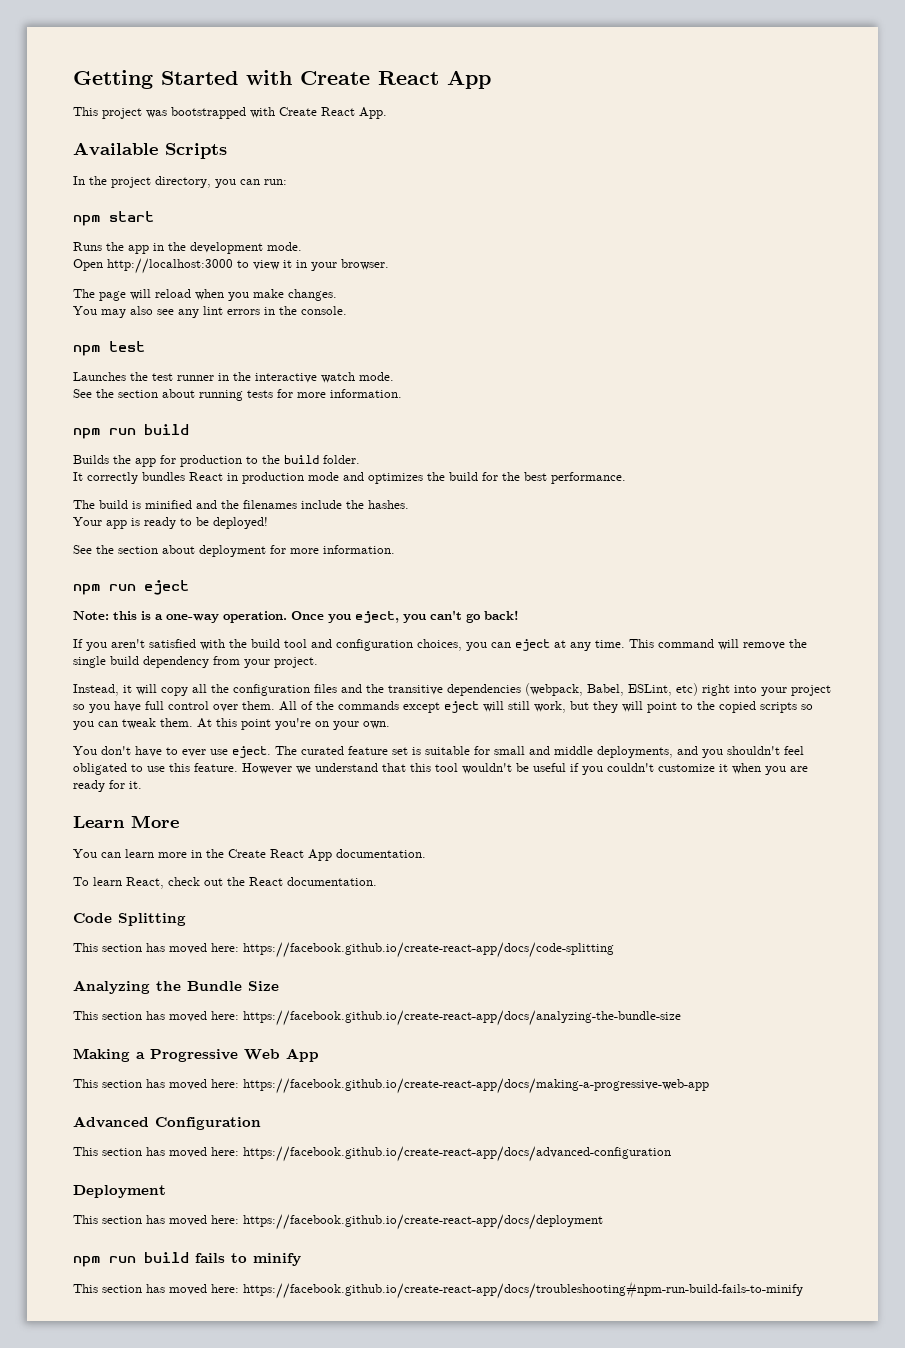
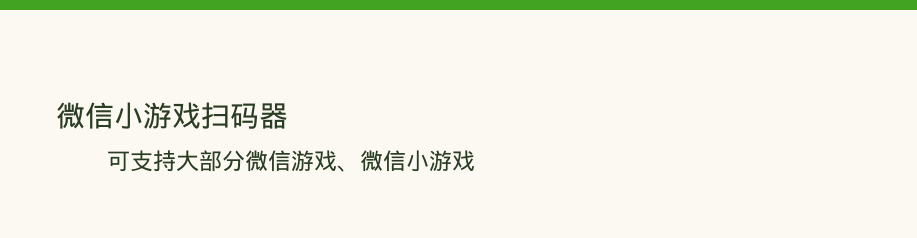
[73,70,491,89] [73,107,387,119] [73,142,227,159] [73,176,287,188] [73,211,154,226] [73,242,302,254] [73,258,389,274] [73,289,337,301] [73,306,347,318] [73,341,145,356] [73,372,394,383] [73,389,402,401] [73,424,189,439] [73,455,360,467] [73,472,626,484] [73,500,409,509] [73,517,268,529] [73,545,395,557] [73,580,189,595] [73,610,519,623] [73,639,807,651] [73,656,318,668] [73,683,831,696] [73,701,813,713] [73,718,390,730] [73,746,804,758] [73,763,808,775] [73,780,142,792] [73,815,179,828] [73,849,426,861] [73,877,377,889] [73,913,186,926] [73,942,614,958] [73,980,279,994] [73,1010,681,1026] [73,1048,319,1062] [73,1078,709,1094] [73,1116,261,1130] [73,1146,671,1162] [73,1185,166,1198] [73,1214,603,1230] [73,1252,301,1267] [73,1281,803,1299] Getting Started with Create React App // This project was bootstrapped with Create React App. // Available Scripts // In the project directory, you can run: // npm start // Runs the app in the development mode. // Open http://localhost:3000 to view it in your browser. // The page will reload when you make changes. // You may also see any lint errors in the console. // npm test // Launches the test runner in the interactive watch mode. // See the section about running tests for more information. // npm run build // Builds the app for production to the build folder. // It correctly bundles React in production mode and optimizes the build for the best performance. // The build is minified and the filenames include the hashes. // Your app is ready to be deployed! // See the section about deployment for more information. // npm run eject // Note: this is a one-way operation. Once you eject, you can't go back! // If you aren't satisfied with the build tool and configuration choices, you can eject at any time. This command will remove the single build dependency from your project. // Instead, it will copy all the configuration files and the transitive dependencies (webpack, Babel, ESLint, etc) right into your project so you have full control over them. All of the commands except eject will still work, but they will point to the copied scripts so you can tweak them. At this point you're on your own. // You don't have to ever use eject. The curated feature set is suitable for small and middle deployments, and you shouldn't feel obligated to use this feature. However we understand that this tool wouldn't be useful if you couldn't customize it when you are ready for it. // Learn More // You can learn more in the Create React App documentation. // To learn React, check out the React documentation. // Code Splitting // This section has moved here: https://facebook.github.io/create-react-app/docs/code-splitting // Analyzing the Bundle Size // This section has moved here: https://facebook.github.io/create-react-app/docs/analyzing-the-bundle-size // Making a Progressive Web App // This section has moved here: https://facebook.github.io/create-react-app/docs/making-a-progressive-web-app // Advanced Configuration // This section has moved here: https://facebook.github.io/create-react-app/docs/advanced-configuration // Deployment // This section has moved here: https://facebook.github.io/create-react-app/docs/deployment // npm run build fails to minify // This section has moved here: https://facebook.github.io/create-react-app/docs/troubleshooting#npm-run-build-fails-to-minify -> [56,102,288,129] [107,150,476,172] 微信小游戏扫码器 // 可支持大部分微信游戏、微信小游戏

